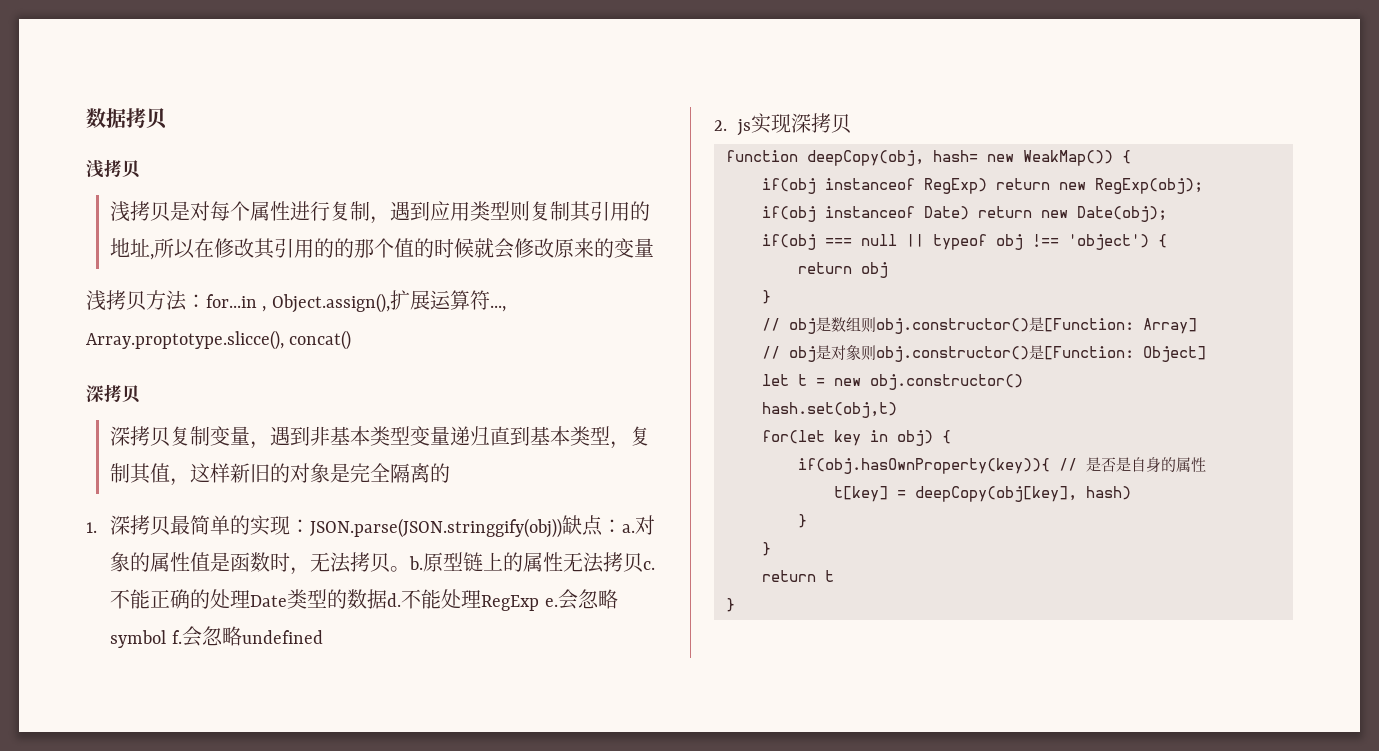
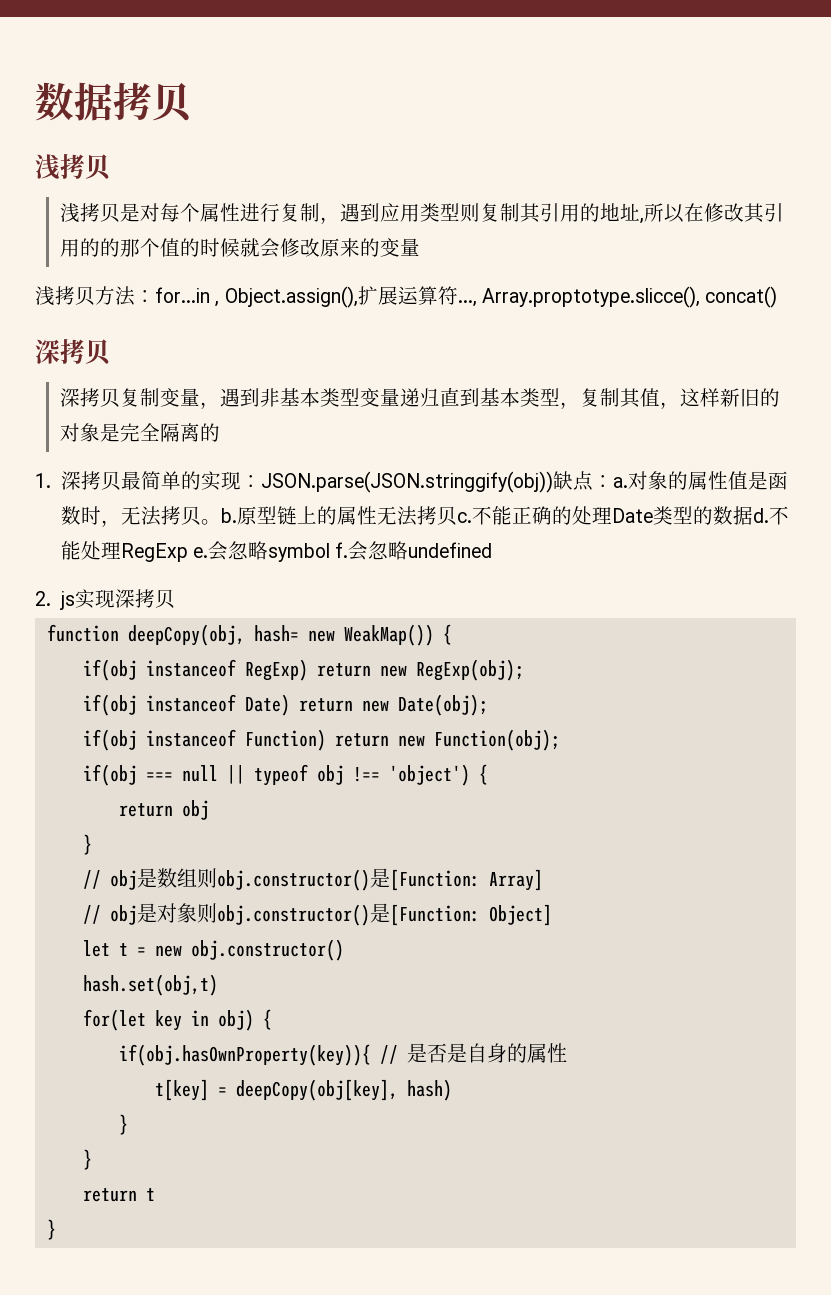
(1167, 214) none -> [82,729,560,751] // if(obj instanceof Function) return new Function(obj);

